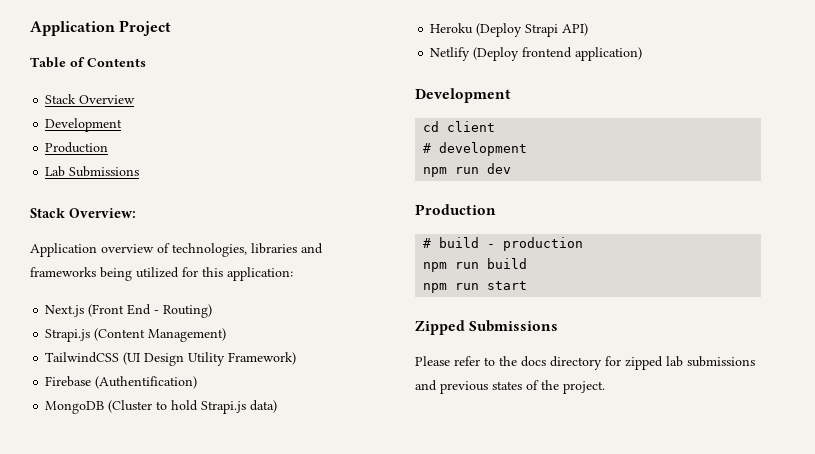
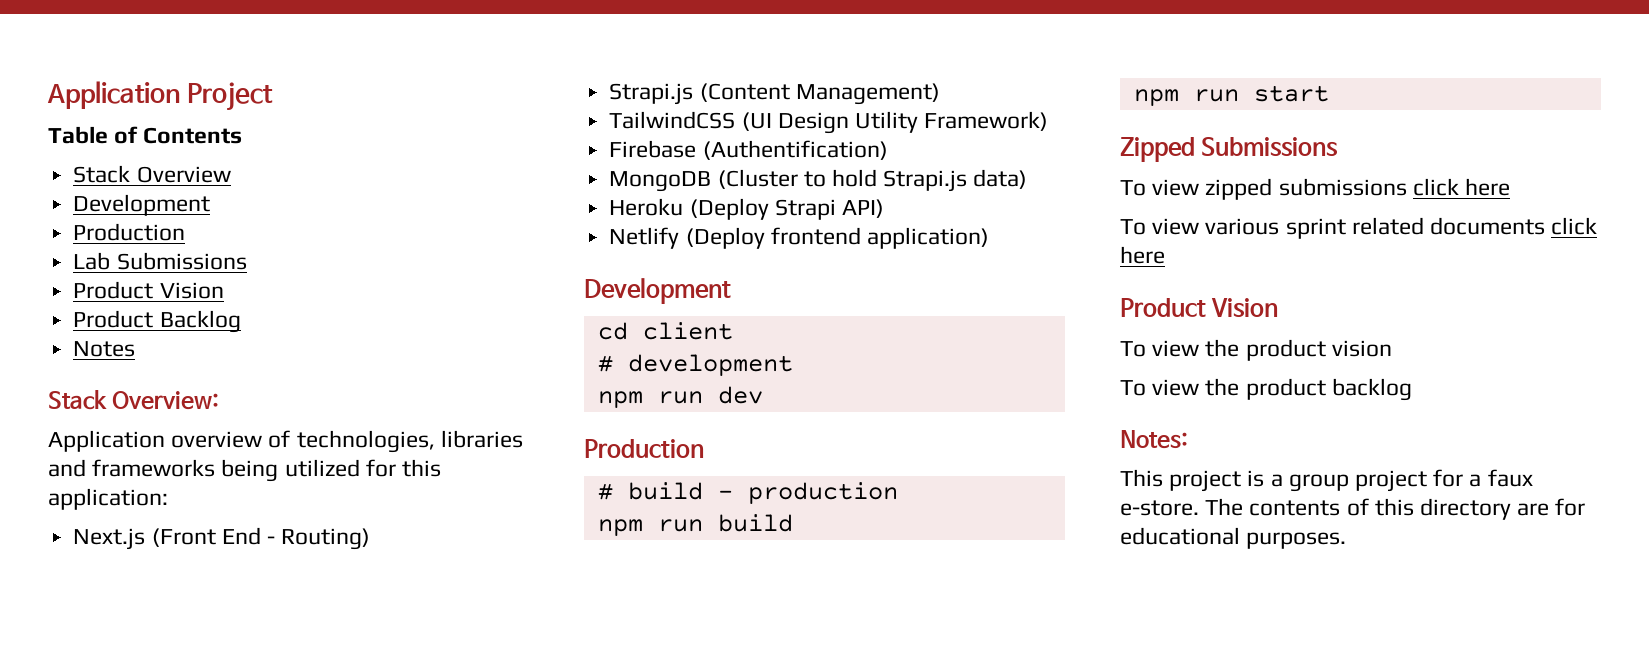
(140, 171) none -> [73,281,224,299] [73,310,241,333] [73,341,136,357] // Product Vision // Product Backlog // Notes
[415,356,755,370] [415,380,605,394] Please refer to the docs directory for zipped lab submissions and previous states of the project. -> [1120,178,1511,200] [1120,217,1598,239] [1120,246,1165,264] [1120,298,1279,318] [1120,339,1392,361] [1120,378,1412,401] [1120,430,1188,449] [1120,469,1533,492] [1120,498,1586,520] [1120,527,1347,549] To view zipped submissions click here // To view various sprint related documents click here // Product Vision // To view the product vision // To view the product backlog // Notes: // This project is a group project for a faux e-store. The contents of this directory are for educational purposes.

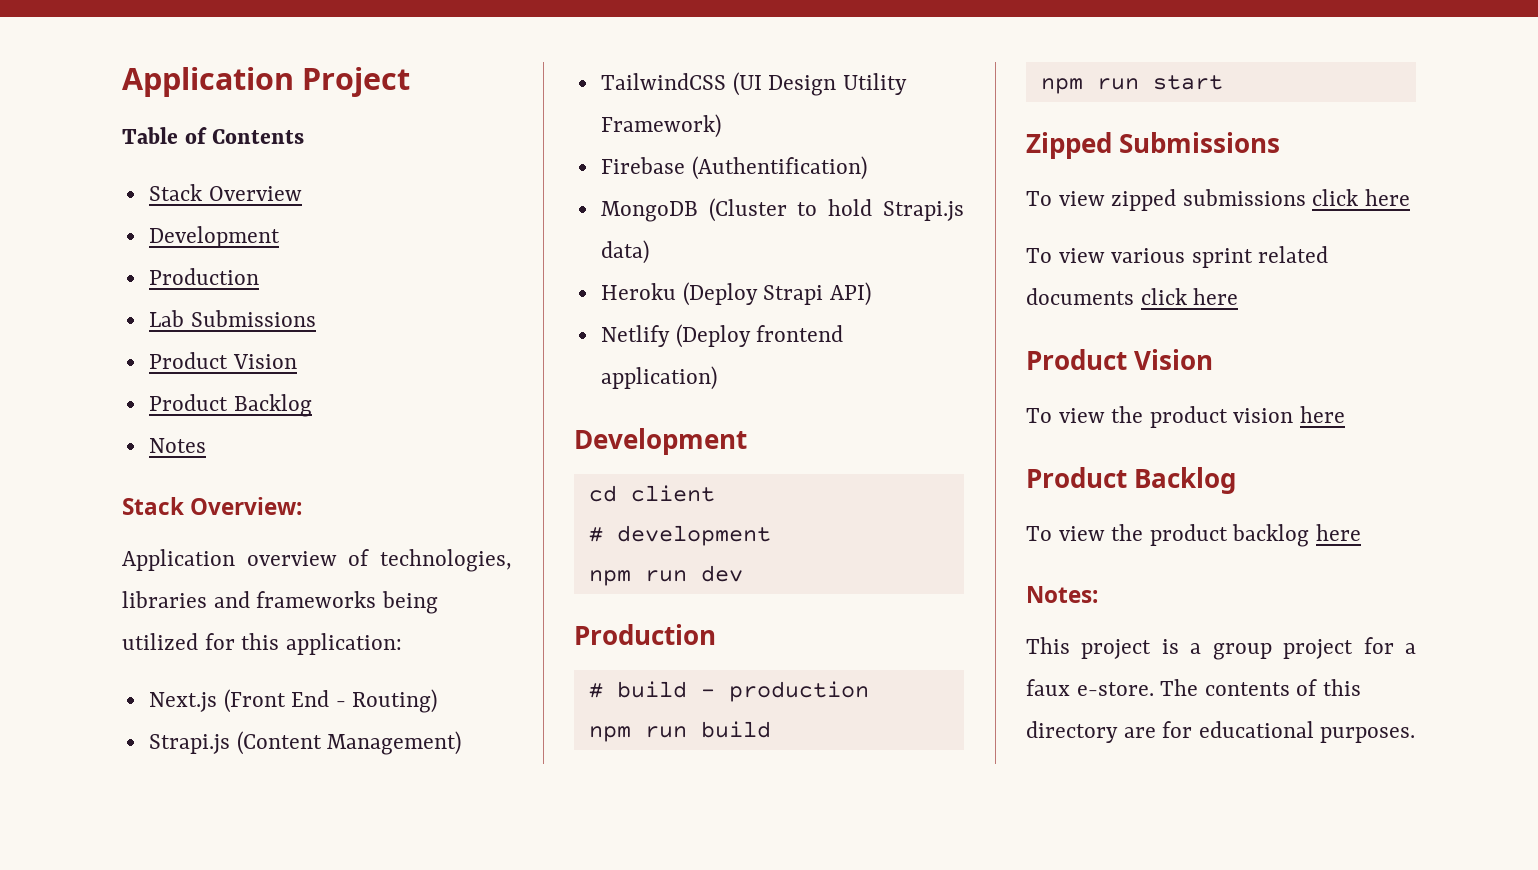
(1392, 348) none -> [1300,406,1346,423] [1026,467,1237,494] here // Product Backlog
(1412, 389) none -> [1316,524,1362,541] here

